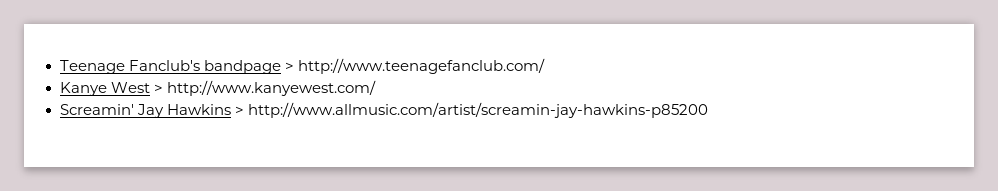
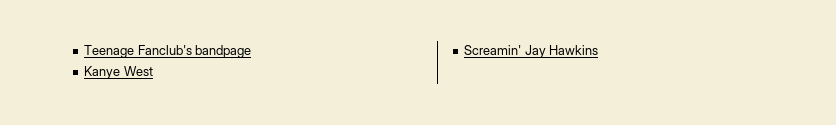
[284,58,545,74] > http://www.teenagefanclub.com/ -> (252, 51) none
[153,80,376,96] > http://www.kanyewest.com/ -> (153, 71) none
[234,102,708,118] > http://www.allmusic.com/artist/screamin-jay-hawkins-p85200 -> (599, 50) none

